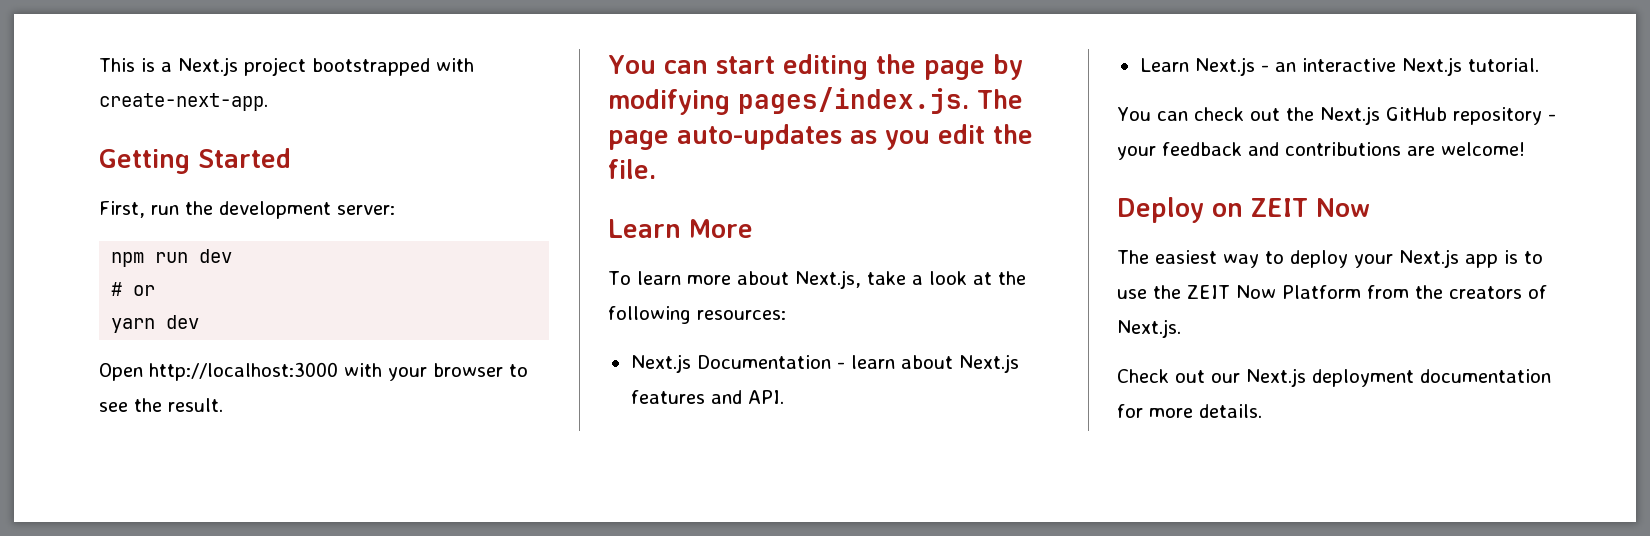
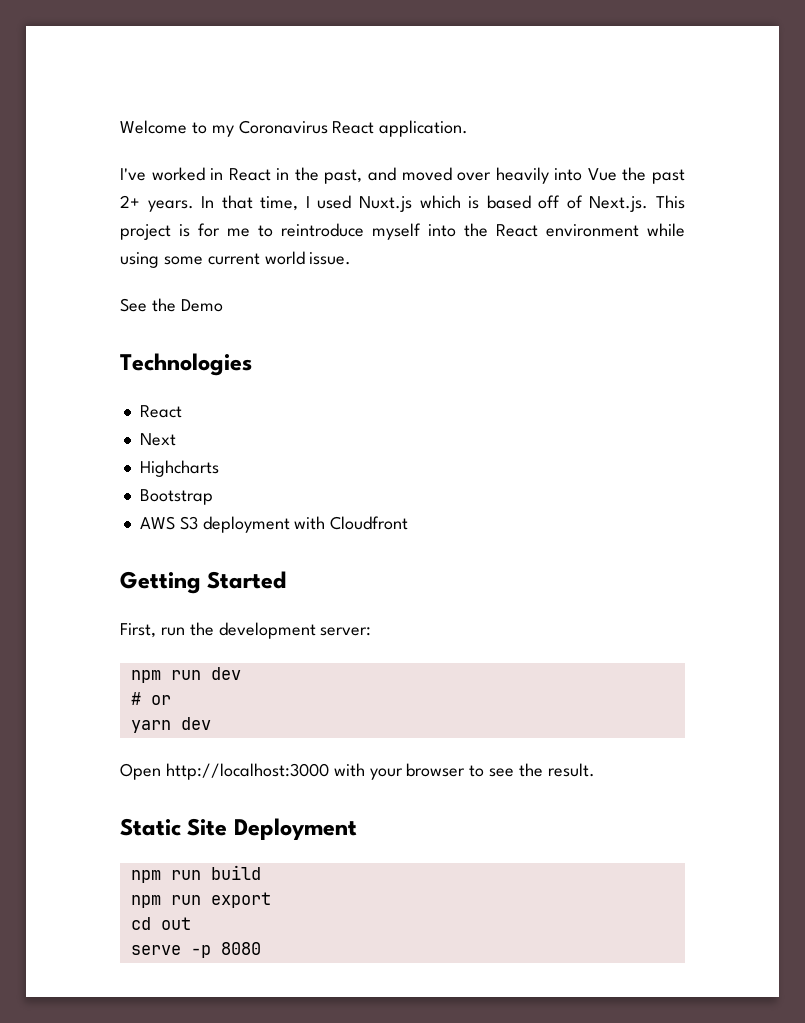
[99,57,474,76] [99,93,268,111] This is a Next.js project bootstrapped with create-next-app. -> [120,120,469,137] [120,167,685,184] [120,195,685,212] [120,223,685,240] [120,251,352,268] [120,298,223,312] [120,353,252,376] [139,405,182,418] [139,433,176,446] [139,460,219,477] [139,489,213,505] [139,516,409,533] Welcome to my Coronavirus React application. // I've worked in React in the past, and moved over heavily into Vue the past 2+ years. In that time, I used Nuxt.js which is based off of Next.js. This project is for me to reintroduce myself into the React environment while using some current world issue. // See the Demo // Technologies // React // Next // Highcharts // Bootstrap // AWS S3 deployment with Cloudfront
[608,54,1023,80] [608,87,1023,115] [608,124,1033,150] [608,159,656,179] [608,219,753,238] [608,270,1026,289] [608,306,786,324] [630,354,1019,373] [630,390,784,404] [1139,57,1539,76] [1117,106,1556,125] [1117,142,1525,160] [1117,197,1370,223] [1117,249,1543,268] [1117,285,1547,299] [1117,319,1181,338] [1117,368,1551,387] [1117,404,1262,418] You can start editing the page by modifying pages/index.js. The page auto-updates as you edit the file. // Learn More // To learn more about Next.js, take a look at the following resources: // Next.js Documentation - learn about Next.js features and API. // Learn Next.js - an interactive Next.js tutorial. // You can check out the Next.js GitHub repository - your feedback and contributions are welcome! // Deploy on ZEIT Now // The easiest way to deploy your Next.js app is to use the ZEIT Now Platform from the creators of Next.js. // Check out our Next.js deployment documentation for more details. -> [120,818,357,840] [130,865,261,883] [130,892,271,908] [130,917,191,930] [130,942,261,958] Static Site Deployment // npm run build // npm run export // cd out // serve -p 8080

